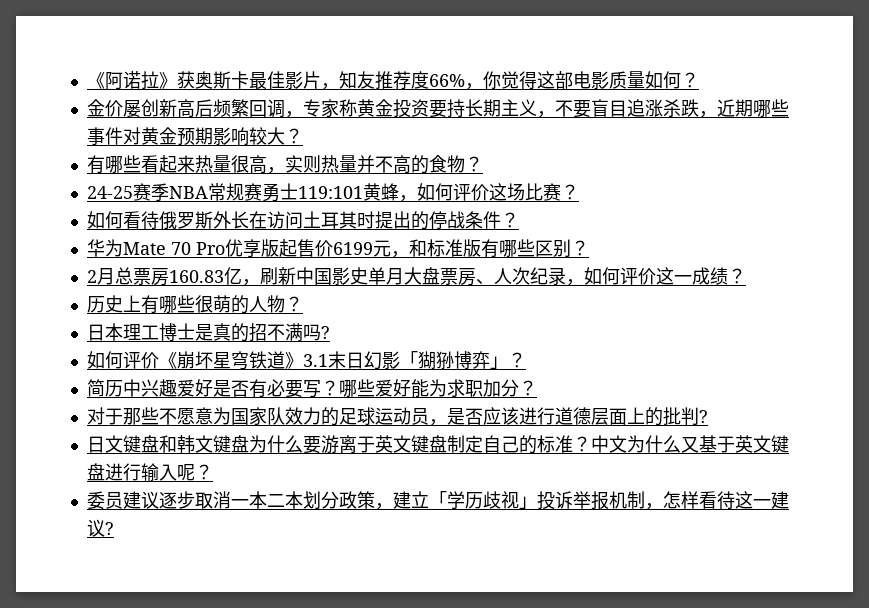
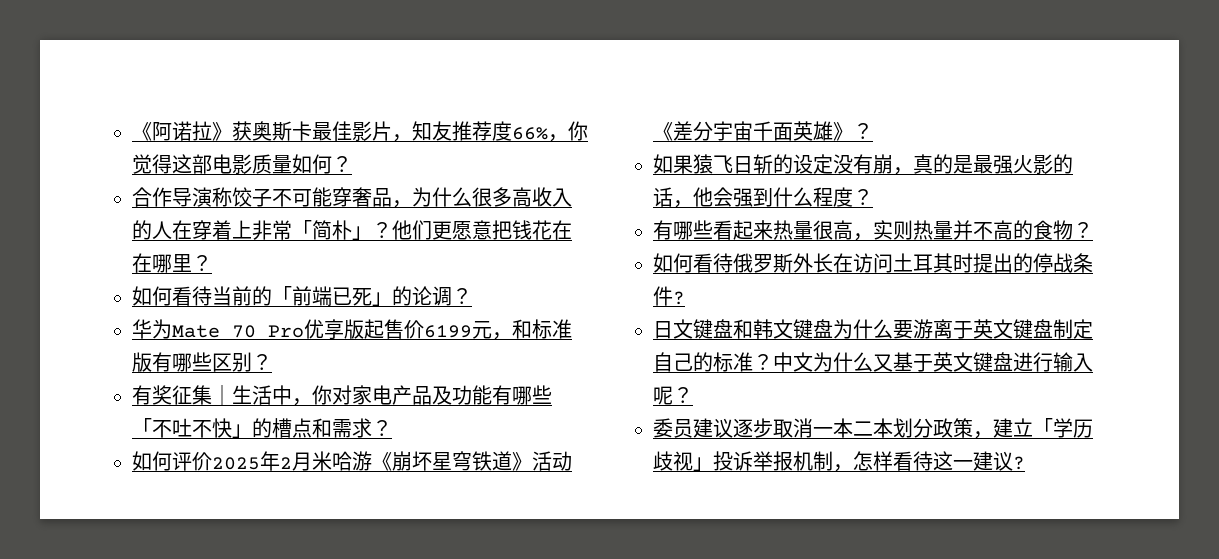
[86,99,789,118] [86,127,303,146] [86,155,483,174] [86,183,579,202] [86,211,501,230] 金价屡创新高后频繁回调，专家称黄金投资要持长期主义，不要盲目追涨杀跌，近期哪些事件对黄金预期影响较大？ // 有哪些看起来热量很高，实则热量并不高的食物？ // 24-25赛季NBA常规赛勇士119:101黄蜂，如何评价这场比赛？ // 如何看待俄罗斯外长在访问土耳其时提出的停战条件 -> [132,187,572,208] [132,220,572,240] [132,253,212,273] [132,286,452,306] 合作导演称饺子不可能穿奢品，为什么很多高收入的人在穿着上非常「简朴」？他们更愿意把钱花在在哪里？ // 如何看待当前的「前端已死」的论调
[86,267,746,286] [86,295,303,314] [86,323,330,342] [86,351,526,370] [86,379,537,398] [86,407,699,426] 2月总票房160.83亿，刷新中国影史单月大盘票房、人次纪录，如何评价这一成绩？ // 历史上有哪些很萌的人物？ // 日本理工博士是真的招不满吗? // 如何评价《崩坏星穹铁道》3.1末日幻影「猢狲博弈」？ // 简历中兴趣爱好是否有必要写？哪些爱好能为求职加分？ // 对于那些不愿意为国家队效力的足球运动员，是否应该进行道德层面上的批判 -> [132,385,552,406] [132,418,392,438] [132,451,572,471] [653,121,873,141] [653,154,1073,175] [653,187,873,208] [653,220,1093,241] [653,253,1093,273] [653,286,673,306] 有奖征集｜生活中，你对家电产品及功能有哪些「不吐不快」的槽点和需求？ // 如何评价2025年2月米哈游《崩坏星穹铁道》活动《差分宇宙千面英雄》？ // 如果猿飞日斩的设定没有崩，真的是最强火影的话，他会强到什么程度？ // 有哪些看起来热量很高，实则热量并不高的食物？ // 如何看待俄罗斯外长在访问土耳其时提出的停战条件

